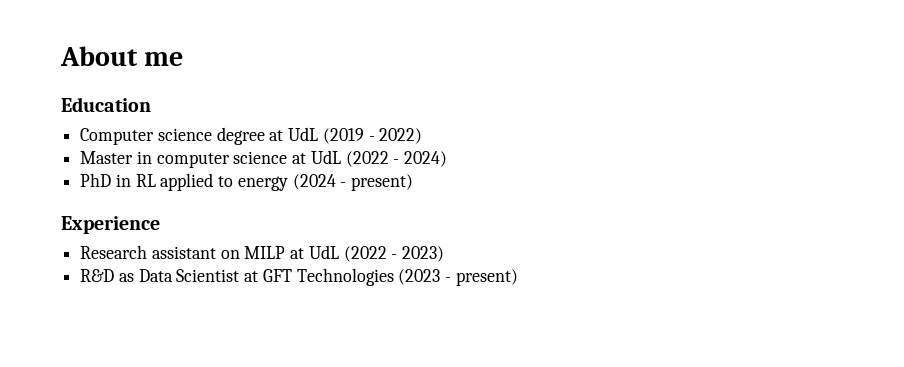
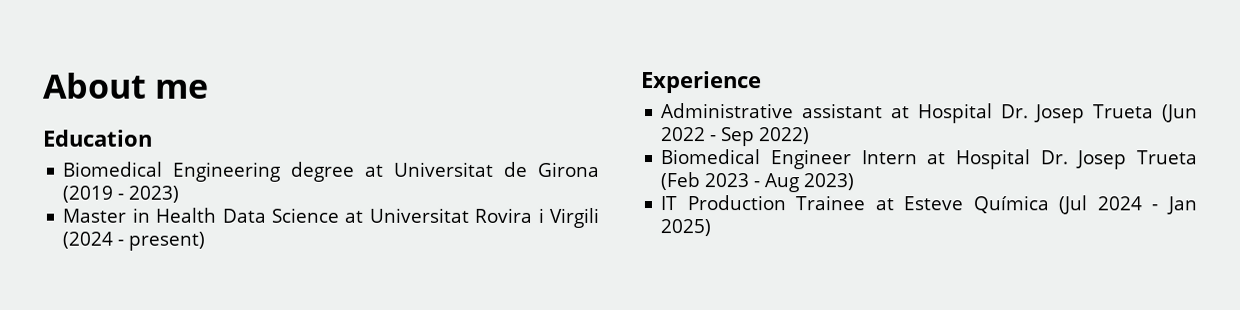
[80,127,319,145] Computer science degree at UdL -> [62,161,599,182] Biomedical Engineering degree at Universitat de Girona
[379,128,423,144] 2022) -> [128,185,180,203] 2023)
[156,150,448,168] [80,173,414,191] [61,216,160,234] [80,245,445,262] [80,268,518,286] computer science at UdL (2022 - 2024) // PhD in RL applied to energy (2024 - present) // Experience // Research assistant on MILP at UdL (2022 - 2023) // R&D as Data Scientist at GFT Technologies (2023 - present) -> [155,207,599,228] [62,231,206,251] [641,71,762,94] [661,103,1198,124] [661,127,811,147] [660,149,1199,170] [660,172,855,193] [660,195,1197,215] [660,219,712,237] Health Data Science at Universitat Rovira i Virgili (2024 - present) // Experience // Administrative assistant at Hospital Dr. Josep Trueta (Jun 2022 - Sep 2022) // Biomedical Engineer Intern at Hospital Dr. Josep Trueta (Feb 2023 - Aug 2023) // IT Production Trainee at Esteve Química (Jul 2024 - Jan 2025)

